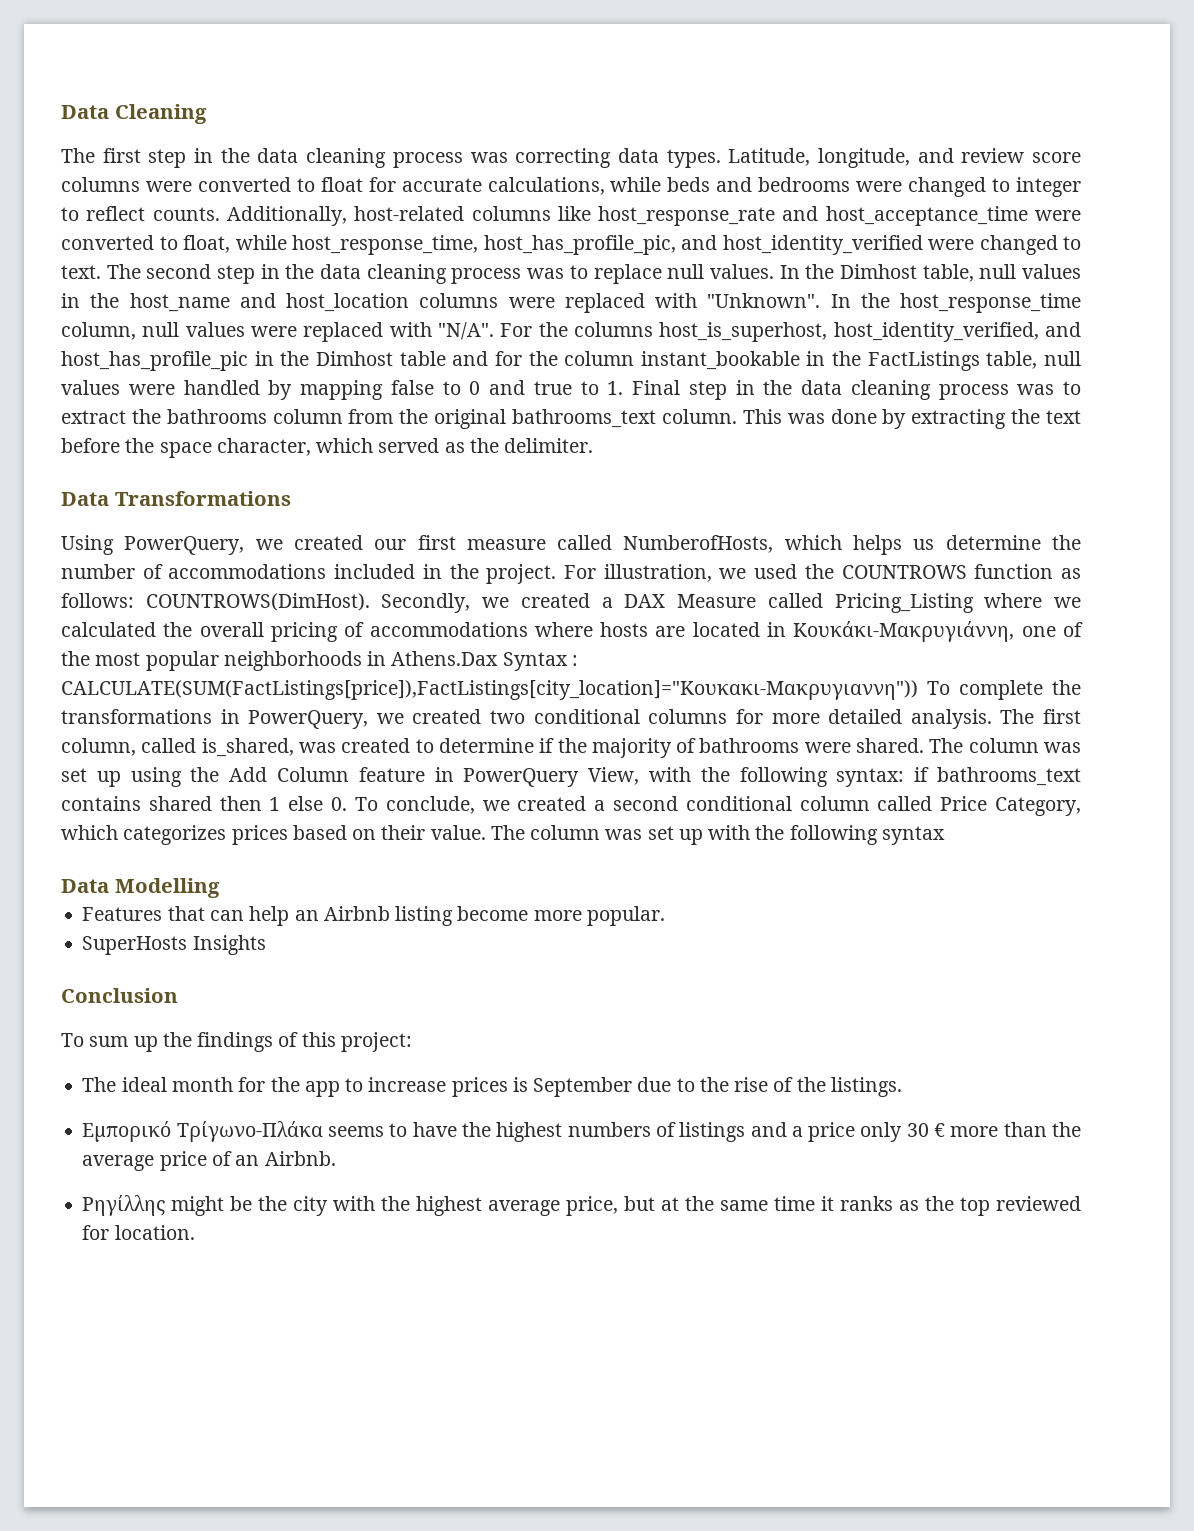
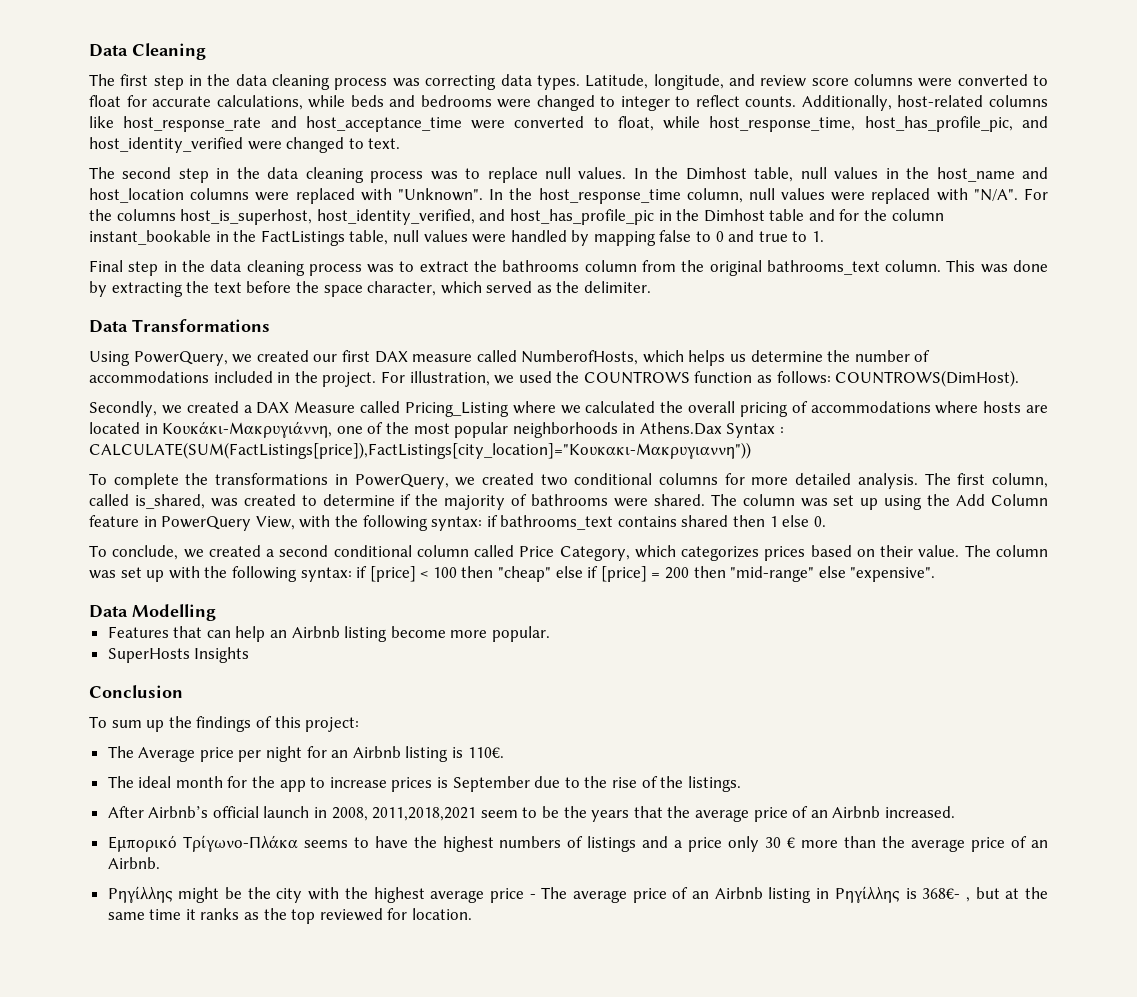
(101, 272) none -> (401, 143) //
(624, 388) none -> (825, 236) //
(456, 542) none -> [374,351,408,363] DAX
(370, 602) none -> (1020, 378) //
(918, 690) none -> (751, 450) //
(348, 804) none -> (826, 521) //
[881,826,945,845] syntax -> [300,566,936,582] syntax: if [price] < 100 then "cheap" else if [price] = 200 then "mid-range" else "expensive".
(412, 1042) none -> [107,746,504,762] // The Average price per night for an Airbnb listing is 110€.
(902, 1087) none -> [107,806,955,822] // After Airbnb’s official launch in 2008, 2011,2018,2021 seem to be the years that the average price of an Airbnb increased.
[566,1196,619,1216] price, -> [489,886,970,903] price - The average price of an Airbnb listing in Ρηγίλλης is 368€- ,

